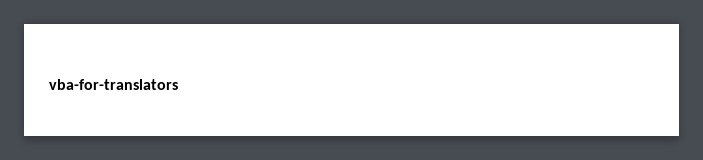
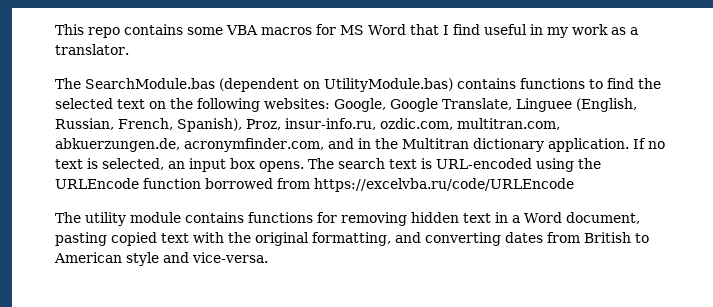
[49,79,178,90] vba-for-translators -> [55,24,638,38] [55,44,129,55] [55,78,661,92] [55,98,637,112] [55,118,560,132] [55,138,665,152] [55,158,601,172] [55,178,574,192] [55,212,640,226] [55,232,649,246] [54,252,268,266] This repo contains some VBA macros for MS Word that I find useful in my work as a translator. // The SearchModule.bas (dependent on UtilityModule.bas) contains functions to find the selected text on the following websites: Google, Google Translate, Linguee (English, Russian, French, Spanish), Proz, insur-info.ru, ozdic.com, multitran.com, abkuerzungen.de, acronymfinder.com, and in the Multitran dictionary application. If no text is selected, an input box opens. The search text is URL-encoded using the URLEncode function borrowed from https://excelvba.ru/code/URLEncode // The utility module contains functions for removing hidden text in a Word document, pasting copied text with the original formatting, and converting dates from British to American style and vice-versa.

